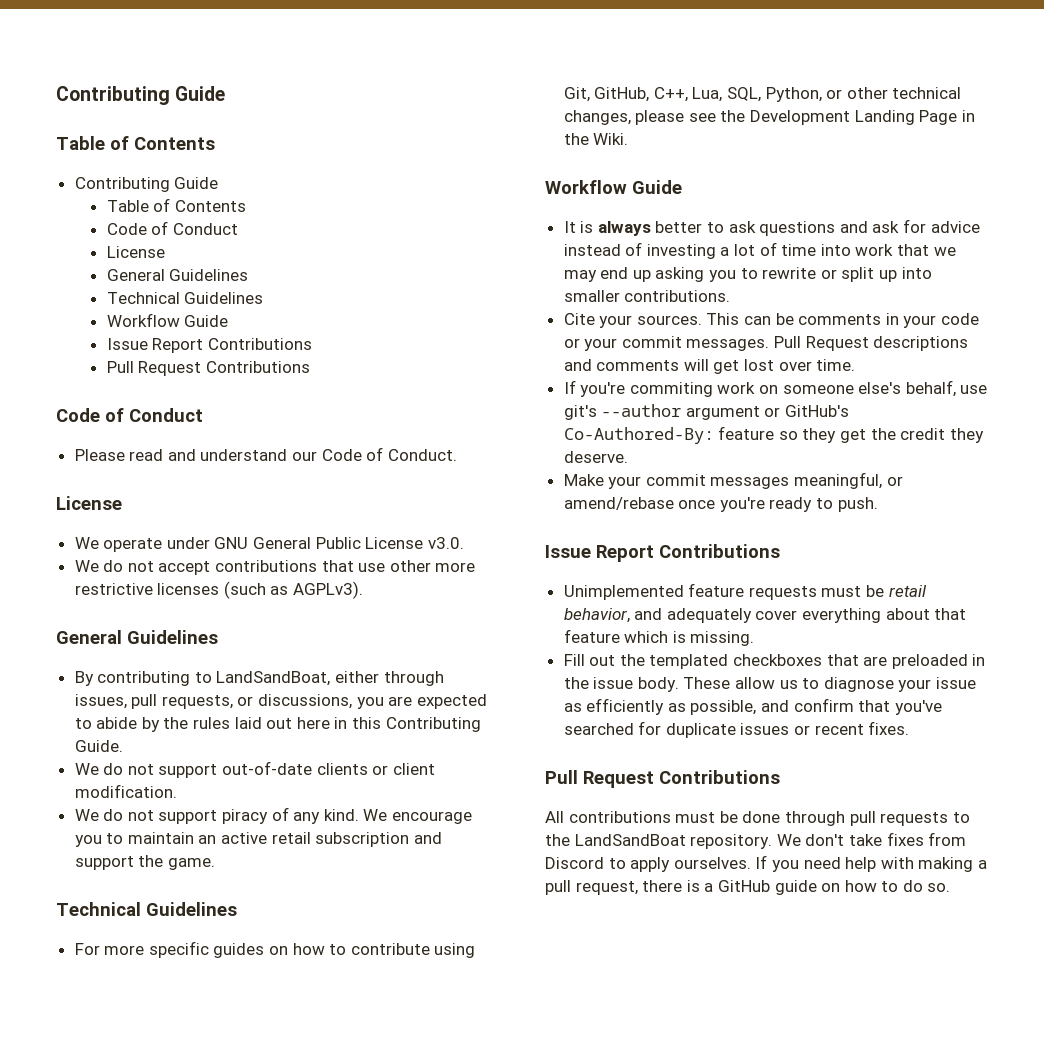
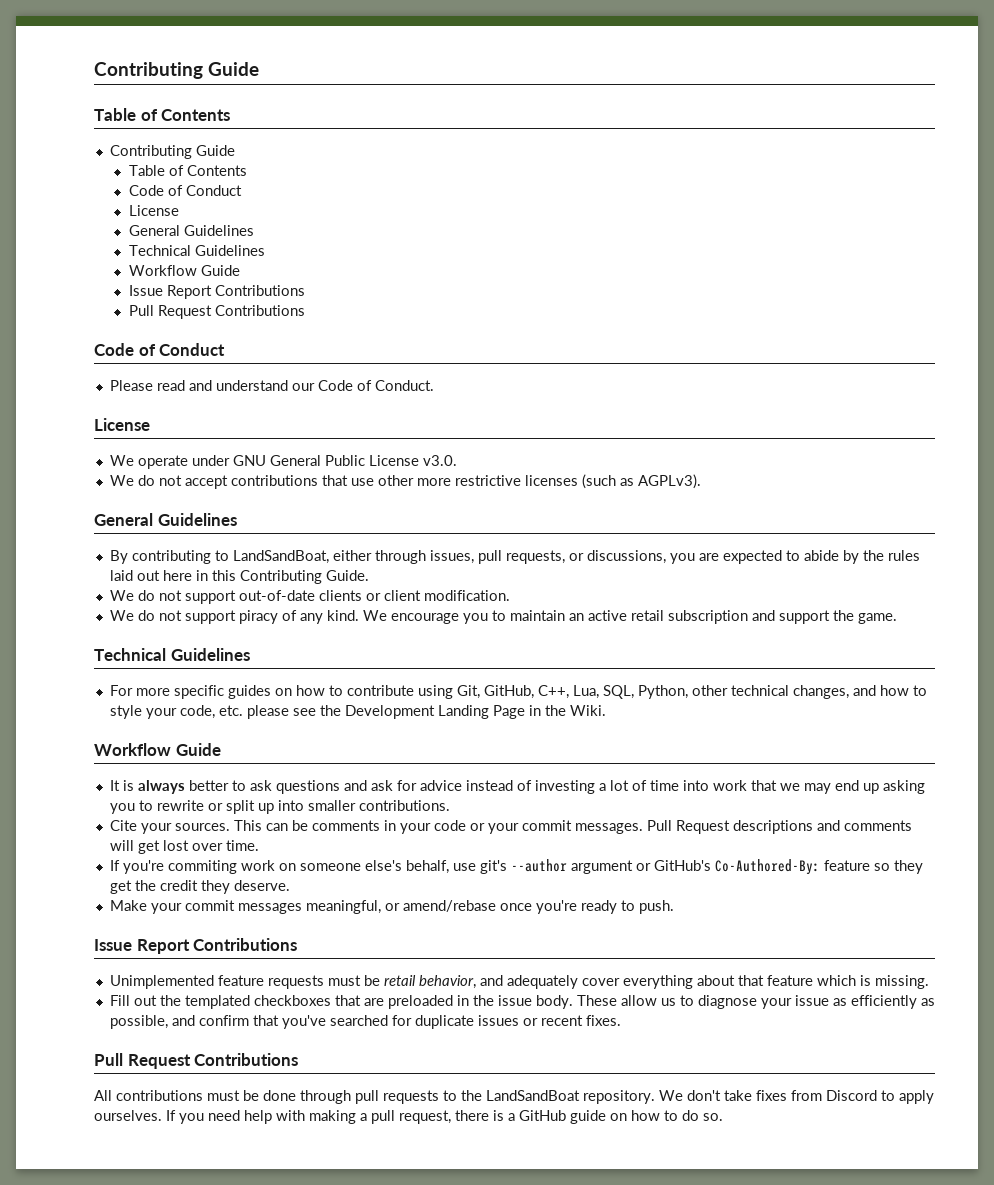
[826,89,843,99] or -> (688, 692) none
(631, 117) none -> [852,685,927,696] [109,705,243,719] and how to style your code, etc.

